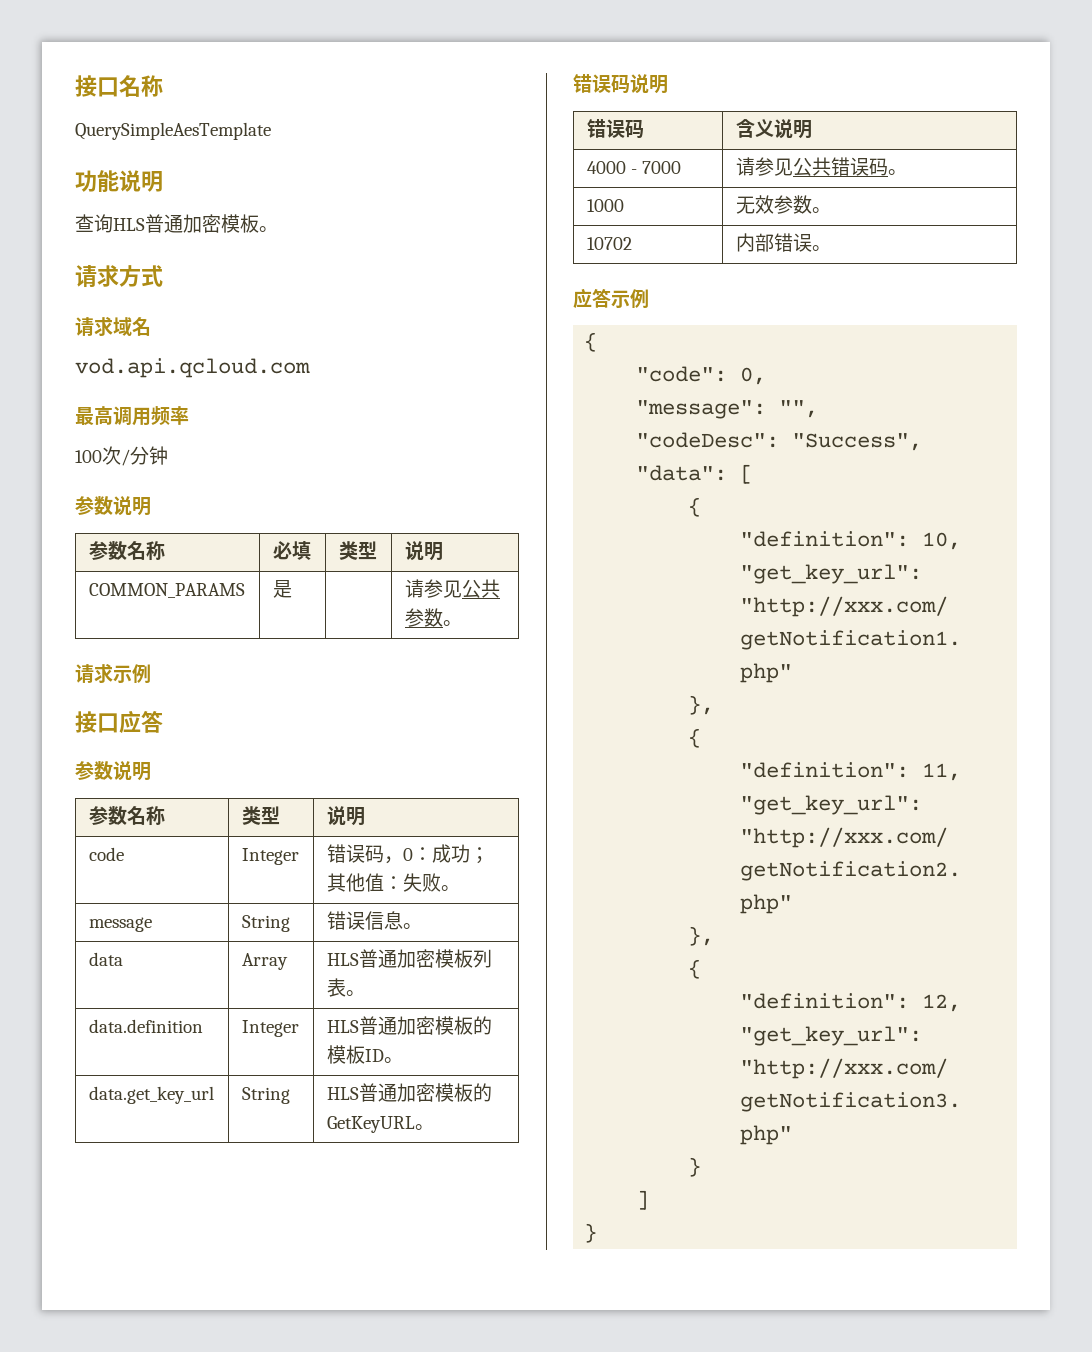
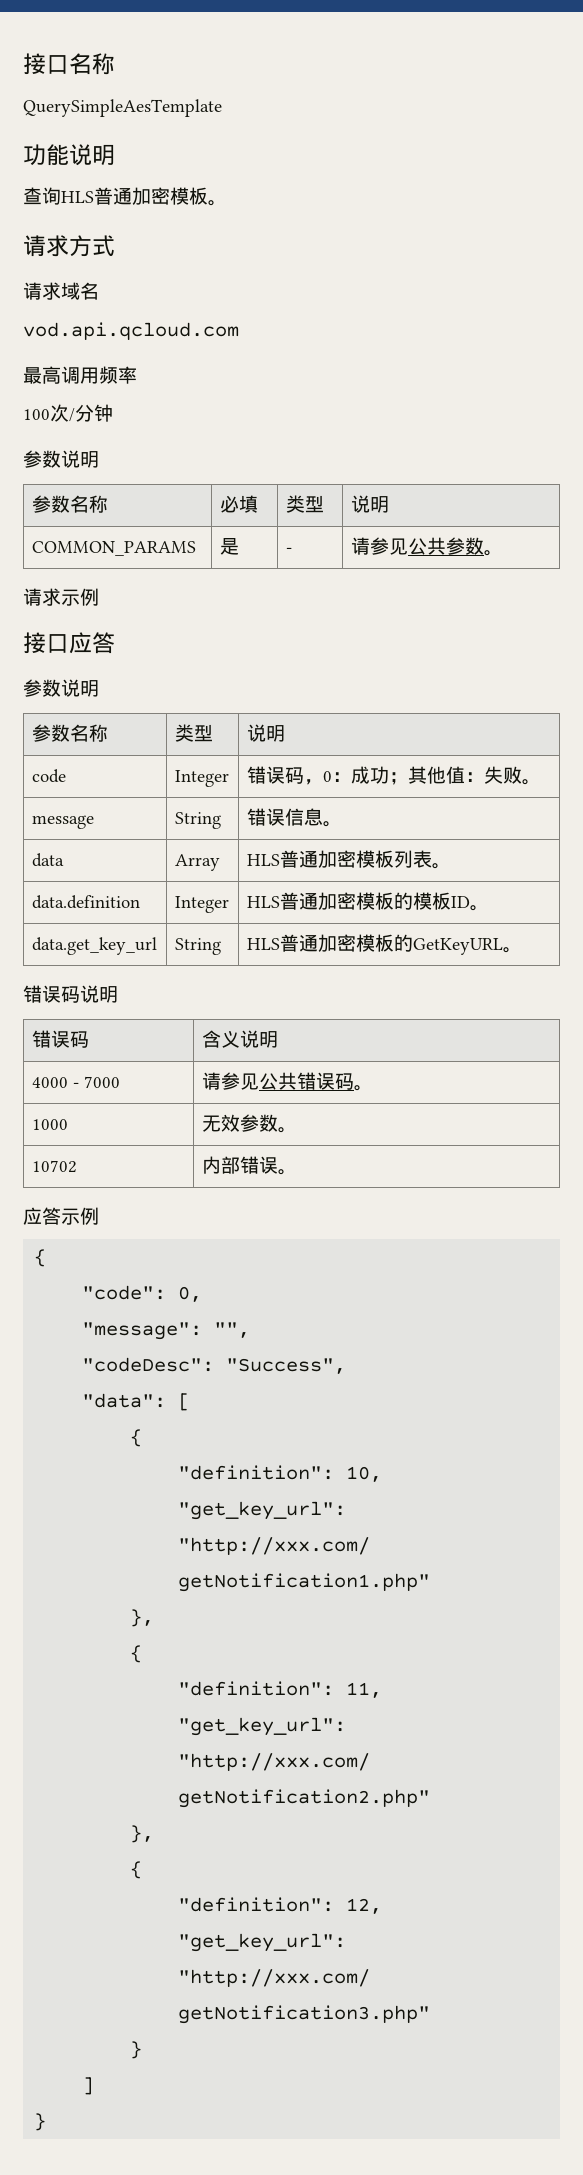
(292, 589) none -> [285,547,292,553] -

